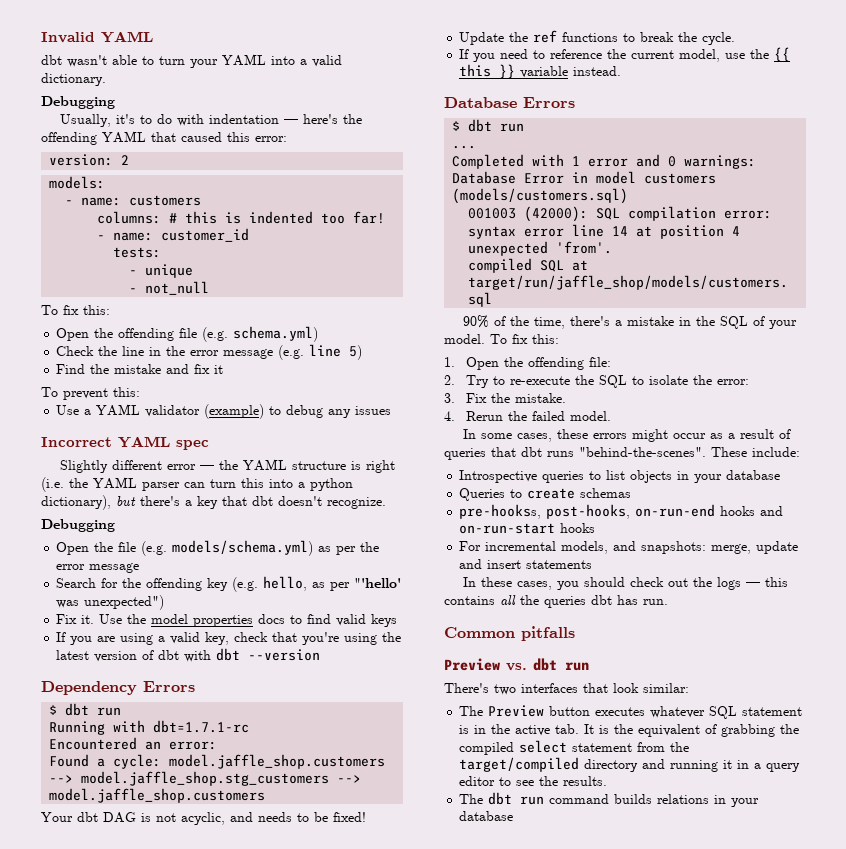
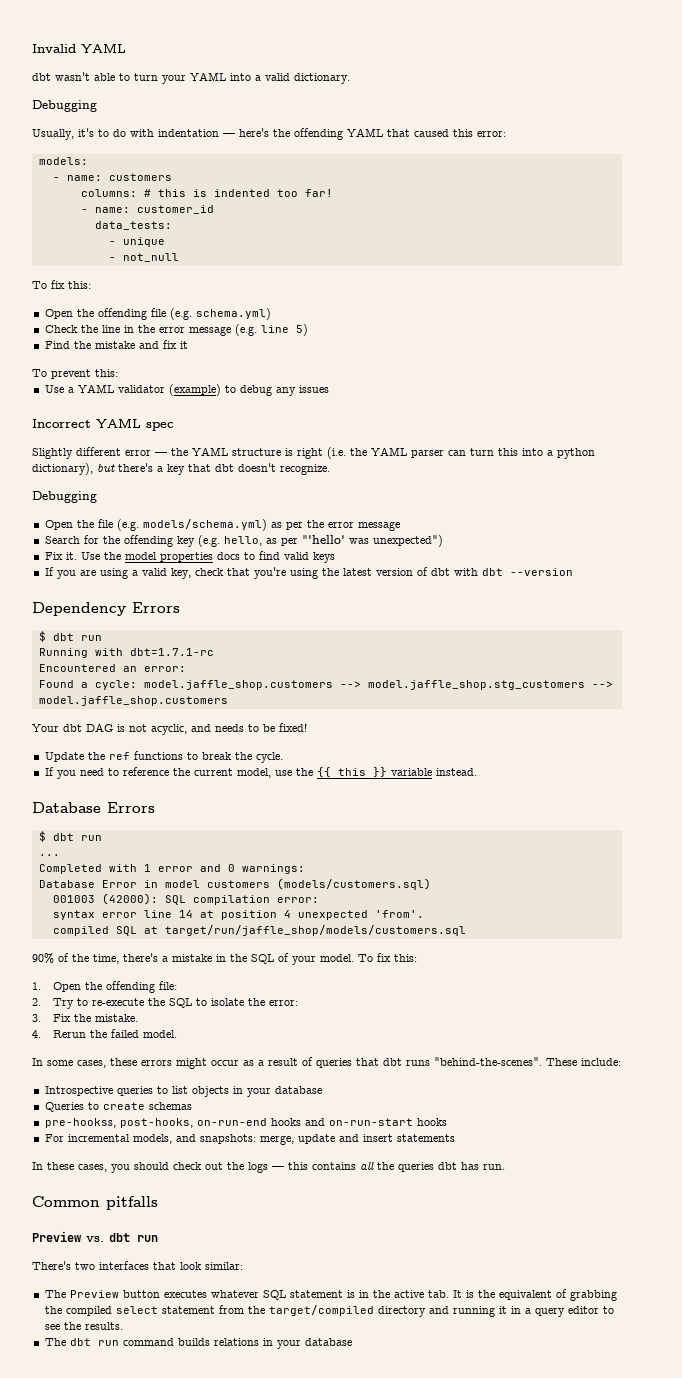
[49,154,130,166] // version: 2 -> (506, 134) none
[113,247,162,258] tests: -> [94,221,172,230] data_tests:

